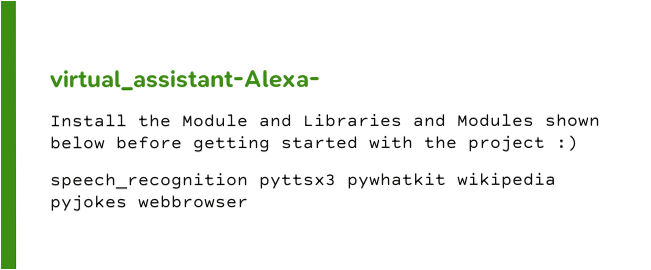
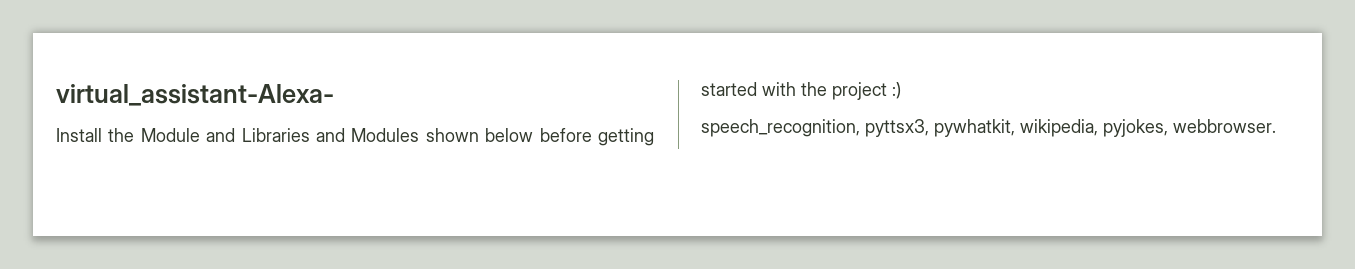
[50,172,557,190] [50,195,249,212] speech_recognition pyttsx3 pywhatkit wikipedia pyjokes webbrowser -> [701,119,1276,137] speech_recognition, pyttsx3, pywhatkit, wikipedia, pyjokes, webbrowser.

